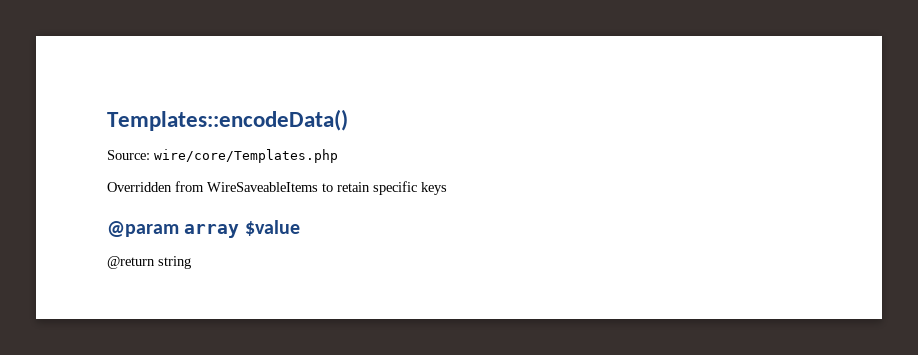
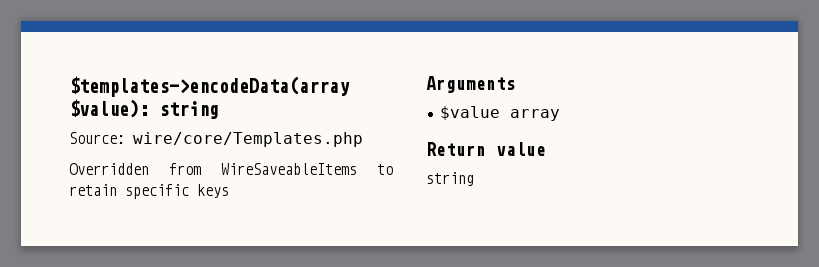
[107,109,348,131] Templates::encodeData() -> [69,76,350,97] [69,99,219,119] $templates->encodeData(array $value): string
[107,221,179,237] @param -> [426,76,516,93] [439,106,500,120] Arguments // $value
[244,220,300,236] [107,256,155,269] $value // @return -> [426,142,546,156] // Return value //

